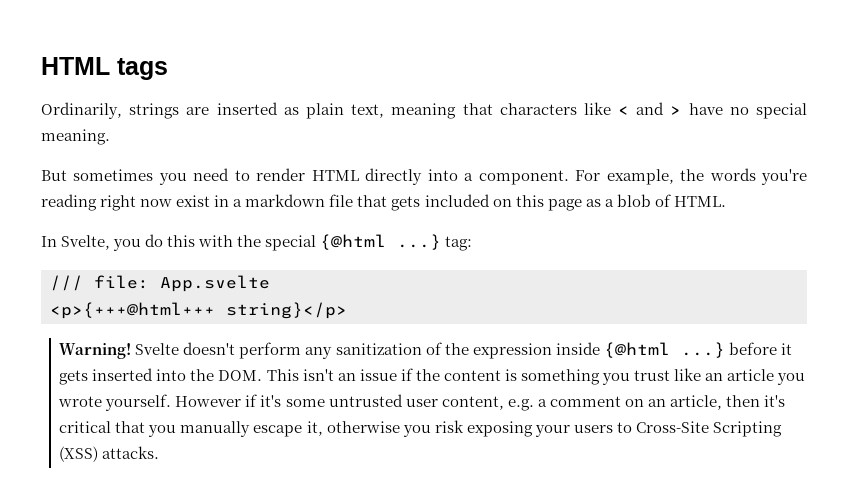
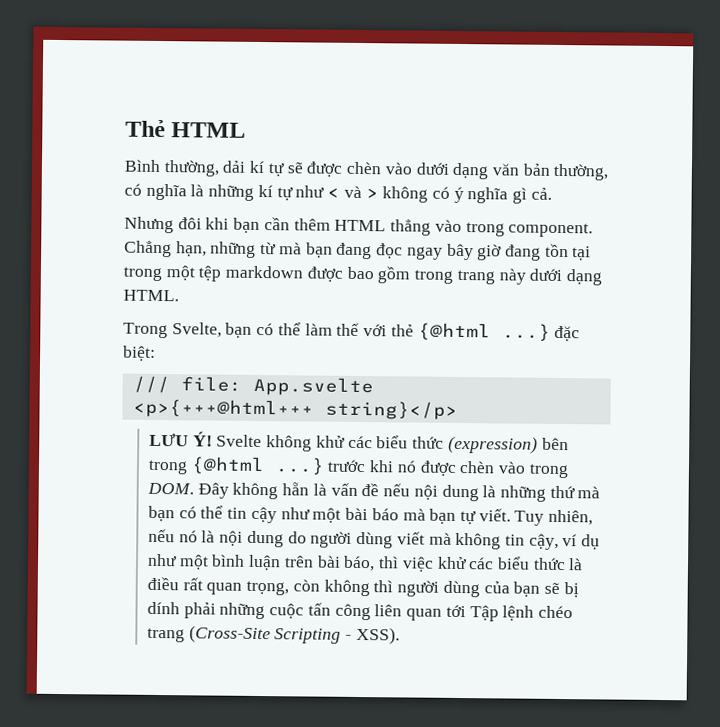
[41,57,168,80] [41,102,807,119] [41,129,110,145] [41,168,807,185] [41,194,726,211] [41,234,473,251] HTML tags // Ordinarily, strings are inserted as plain text, meaning that characters like < and > have no special meaning. // But sometimes you need to render HTML directly into a component. For example, the words you're reading right now exist in a markdown file that gets included on this page as a blob of HTML. // In Svelte, you do this with the special {@html ...} tag: -> [125,119,247,138] [124,159,609,181] [124,183,552,204] [124,216,594,238] [124,240,592,261] [123,265,602,286] [123,289,179,302] [123,322,581,342] [123,345,156,361] Thẻ HTML // Bình thường, dải kí tự sẽ được chèn vào dưới dạng văn bản thường, có nghĩa là những kí tự như < và > không có ý nghĩa gì cả. // Nhưng đôi khi bạn cần thêm HTML thẳng vào trong component. Chẳng hạn, những từ mà bạn đang đọc ngay bây giờ đang tồn tại trong một tệp markdown được bao gồm trong trang này dưới dạng HTML. // Trong Svelte, bạn có thể làm thế với thẻ {@html ...} đặc biệt:
[59,342,792,359] [59,368,806,385] [58,394,786,411] [59,420,782,437] [59,446,160,462] Warning! Svelte doesn't perform any sanitization of the expression inside {@html ...} before it gets inserted into the DOM. This isn't an issue if the content is something you trust like an article you wrote yourself. However if it's some untrusted user content, e.g. a comment on an article, then it's critical that you manually escape it, otherwise you risk exposing your users to Cross-Site Scripting (XSS) attacks. -> [148,431,569,454] [147,456,569,479] [146,482,601,502] [147,505,594,526] [147,528,601,550] [146,553,584,572] [146,576,579,598] [146,601,573,622] [146,625,400,645] LƯU Ý! Svelte không khử các biểu thức (expression) bên trong {@html ...} trước khi nó được chèn vào trong DOM. Đây không hẵn là vấn đề nếu nội dung là những thứ mà bạn có thể tin cậy như một bài báo mà bạn tự viết. Tuy nhiên, nếu nó là nội dung do người dùng viết mà không tin cậy, ví dụ như một bình luận trên bài báo, thì việc khử các biểu thức là điều rất quan trọng, còn không thì người dùng của bạn sẽ bị dính phải những cuộc tấn công liên quan tới Tập lệnh chéo trang (Cross-Site Scripting - XSS).

